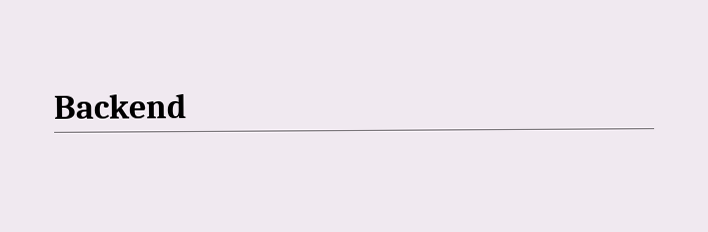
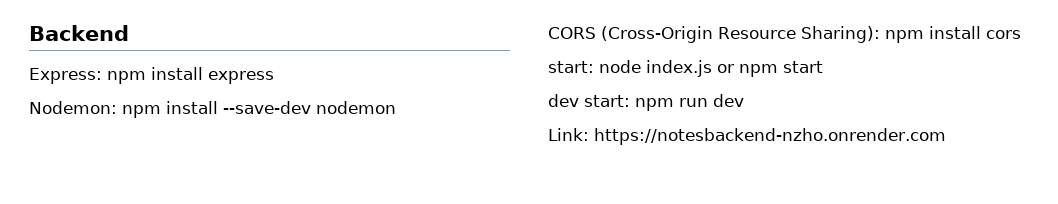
(187, 106) none -> [29,67,274,84] [29,101,396,118] [548,26,1021,43] [548,60,823,77] [548,94,744,111] [548,128,946,145] // Express: npm install express // Nodemon: npm install --save-dev nodemon // CORS (Cross-Origin Resource Sharing): npm install cors // start: node index.js or npm start // dev start: npm run dev // Link: https://notesbackend-nzho.onrender.com

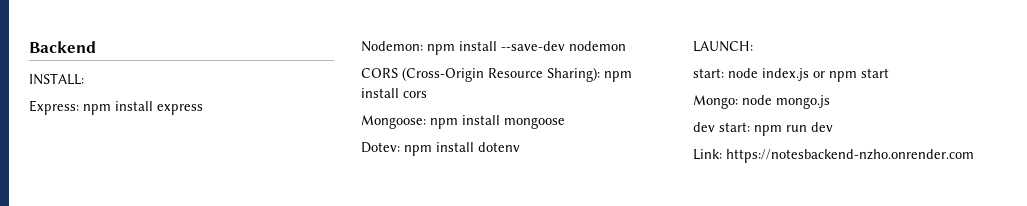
(129, 33) none -> [29,73,84,85] // INSTALL:
(1021, 34) none -> [361,115,565,129] [361,142,520,156] [693,41,753,52] // Mongoose: npm install mongoose // Dotev: npm install dotenv // LAUNCH:
(823, 67) none -> [693,95,830,109] // Mongo: node mongo.js

